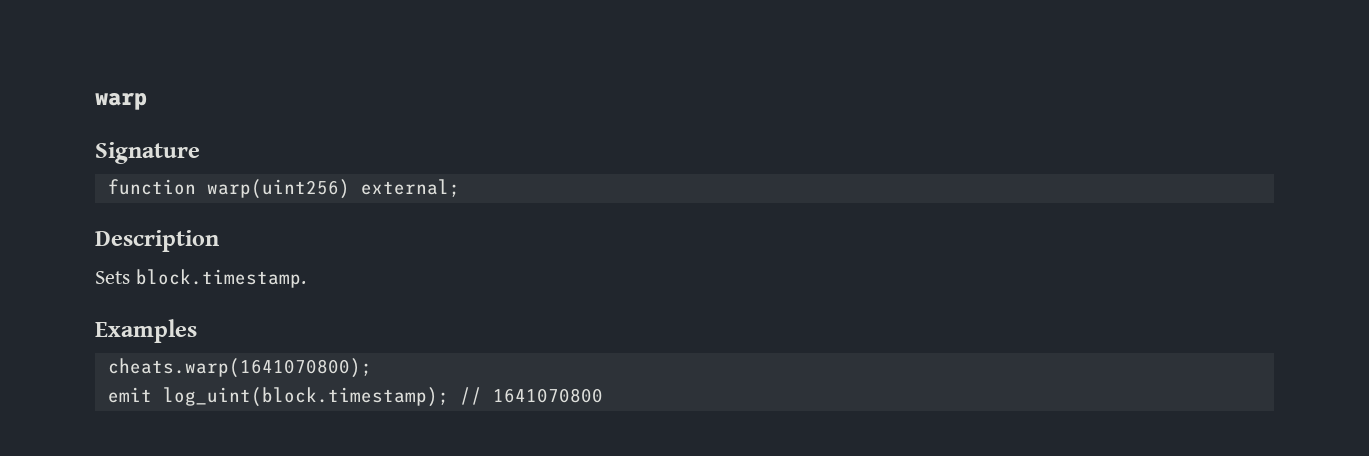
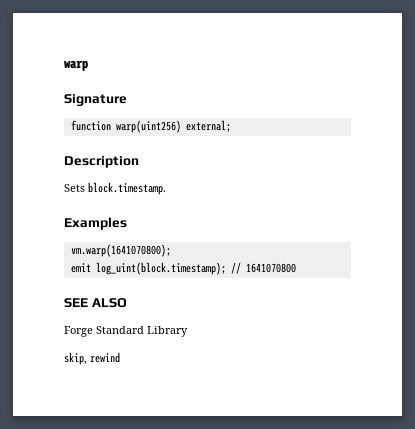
[107,358,372,378] cheats.warp(1641070800); -> [70,244,171,257] vm.warp(1641070800);
(603, 395) none -> [64,298,127,308] [64,326,188,337] [64,352,120,365] // SEE ALSO // Forge Standard Library // skip, rewind

